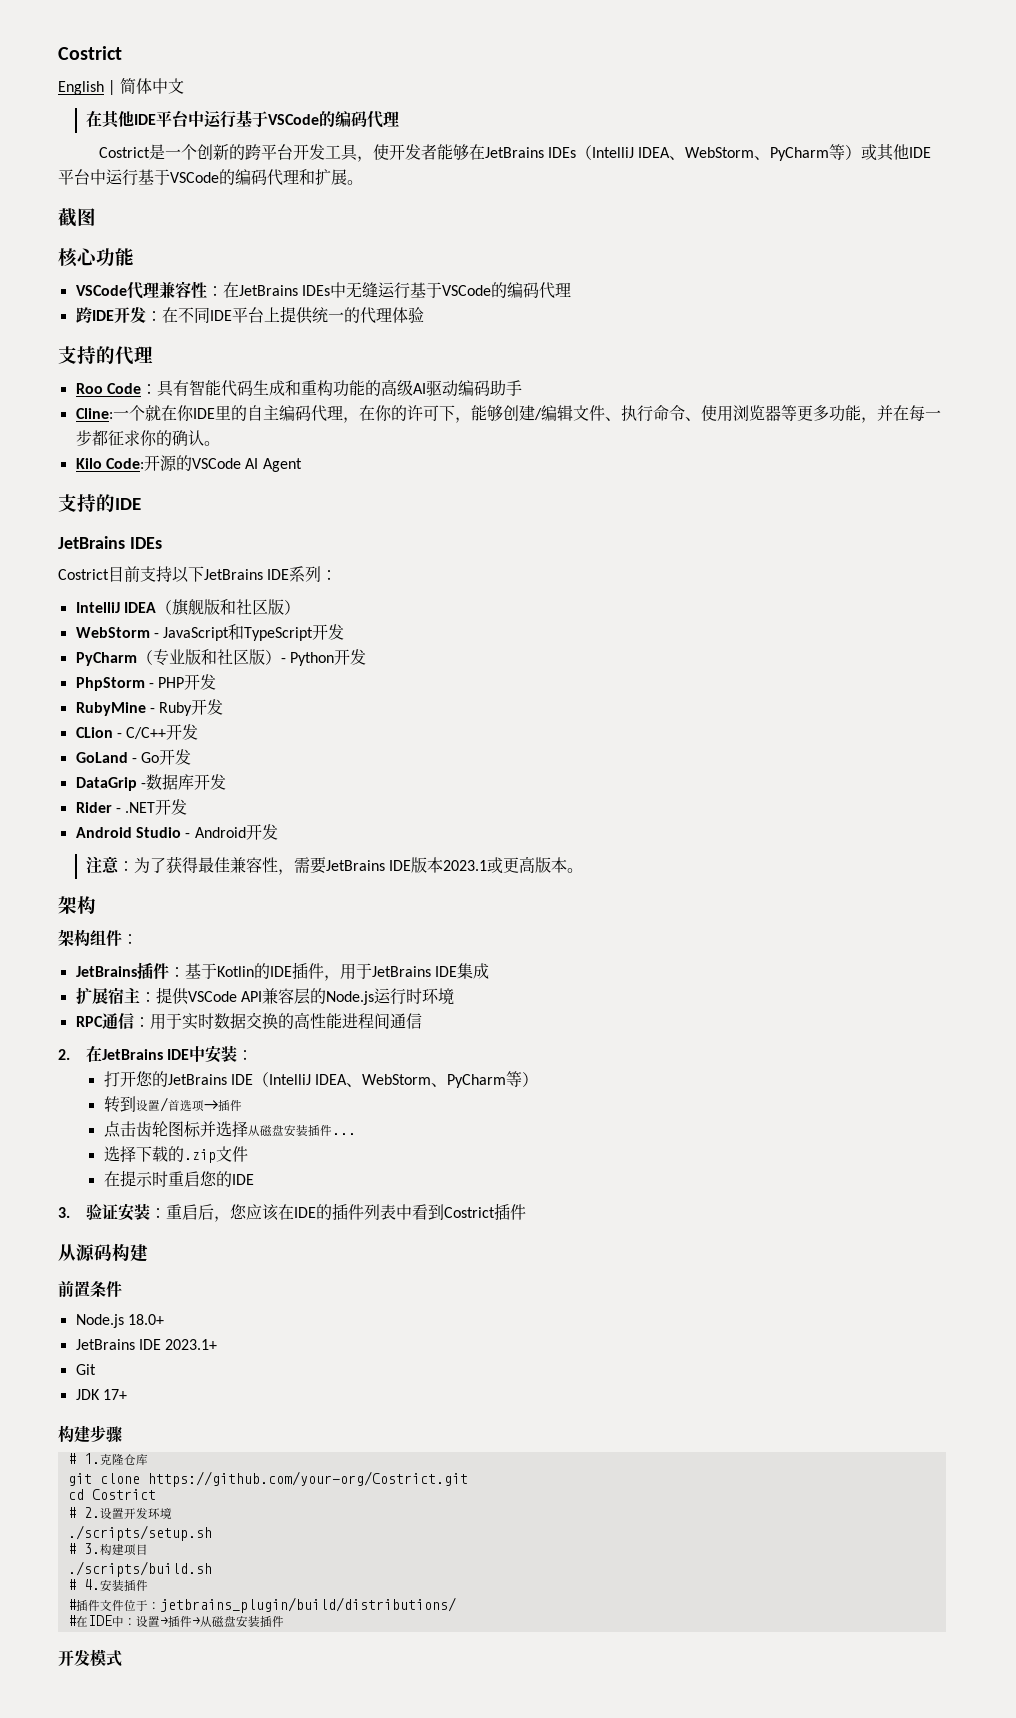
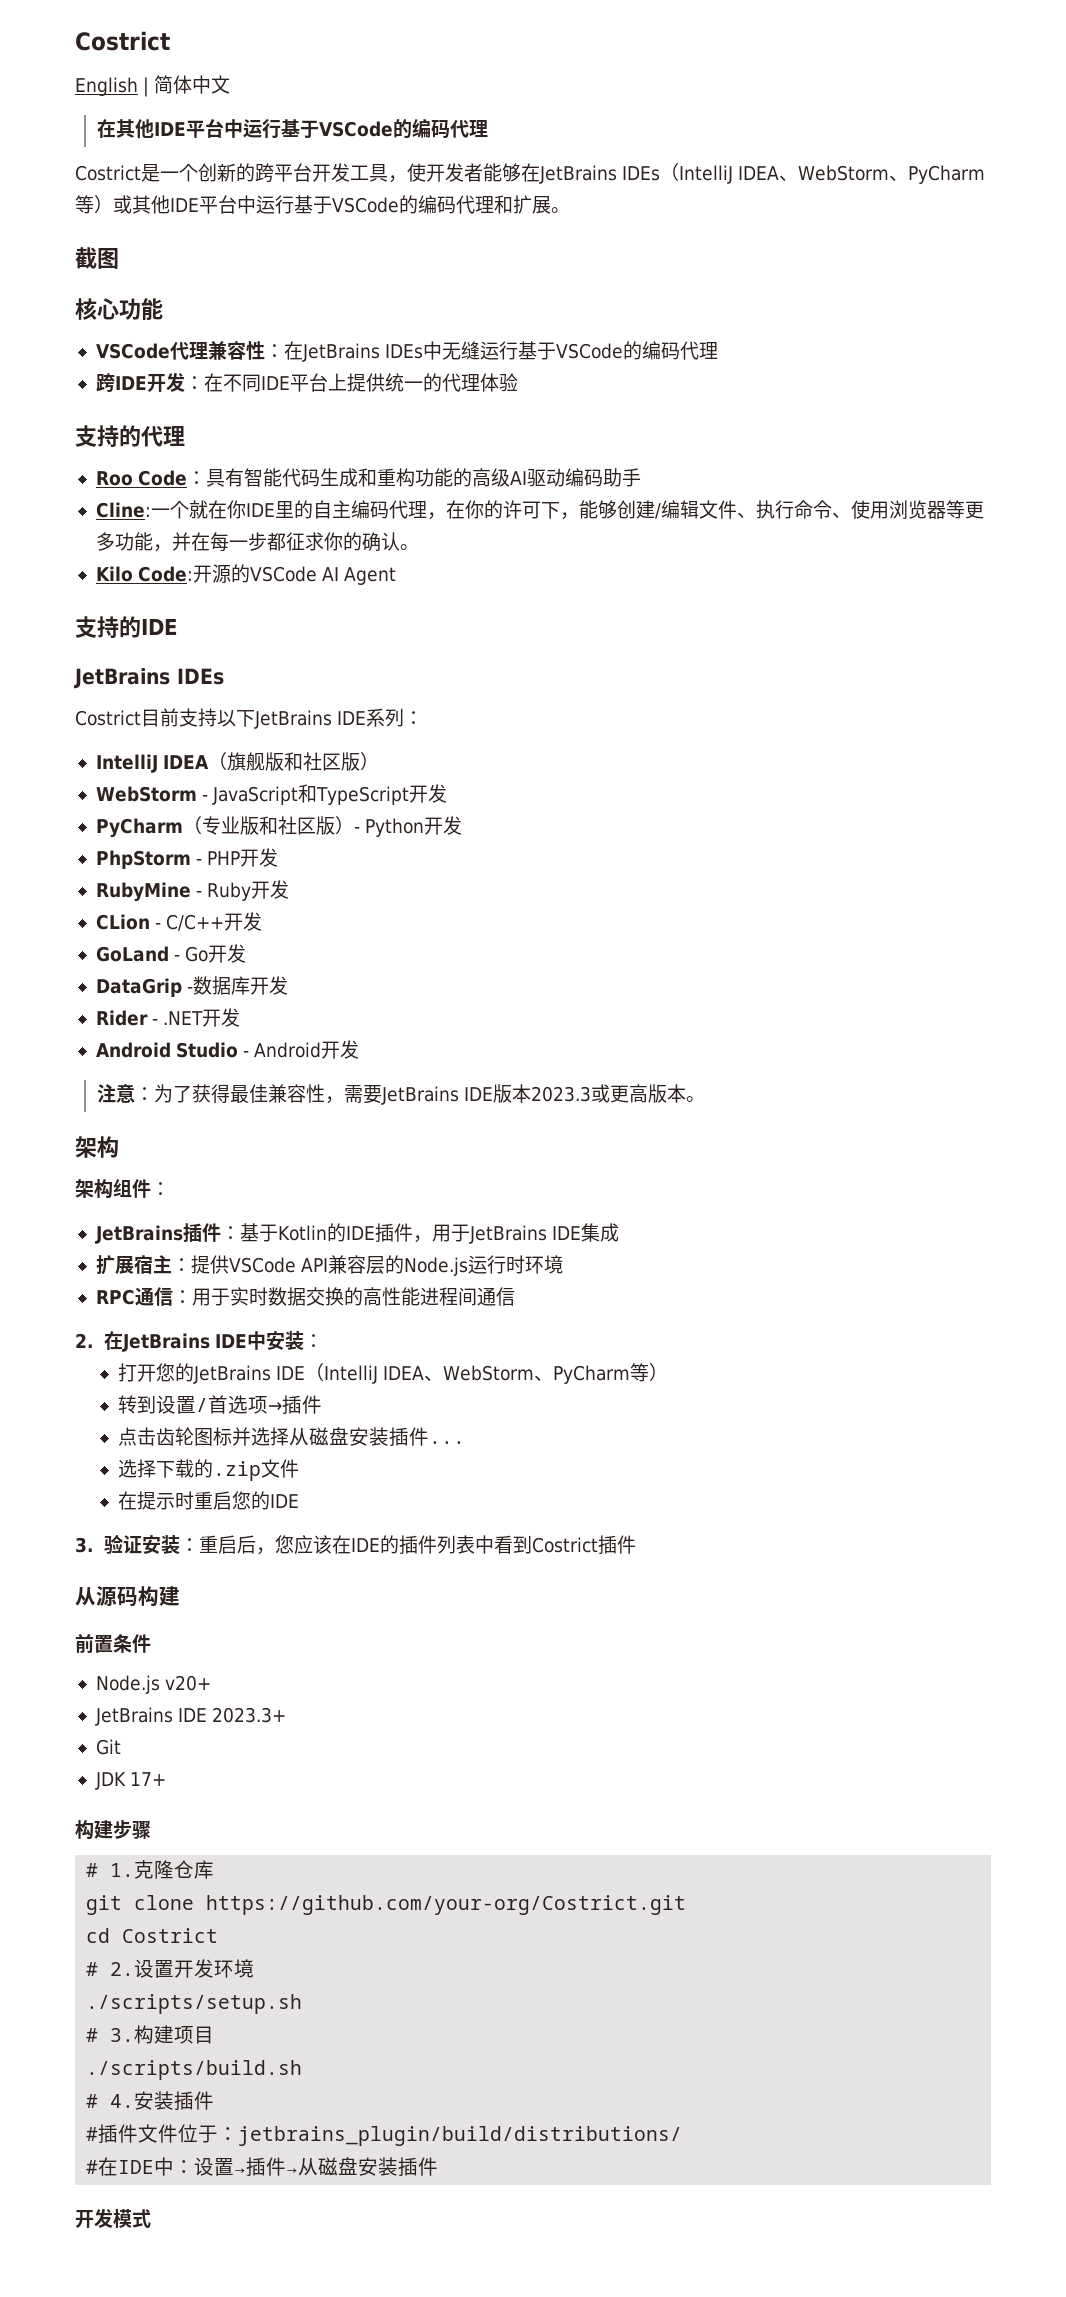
[443,860,488,871] 2023.1 -> [530,1086,591,1102] 2023.3
[127,1314,164,1325] [75,1339,218,1350] 18.0+ // JetBrains IDE 2023.1+ -> [165,1675,212,1691] [94,1707,287,1726] v20+ // JetBrains IDE 2023.3+

